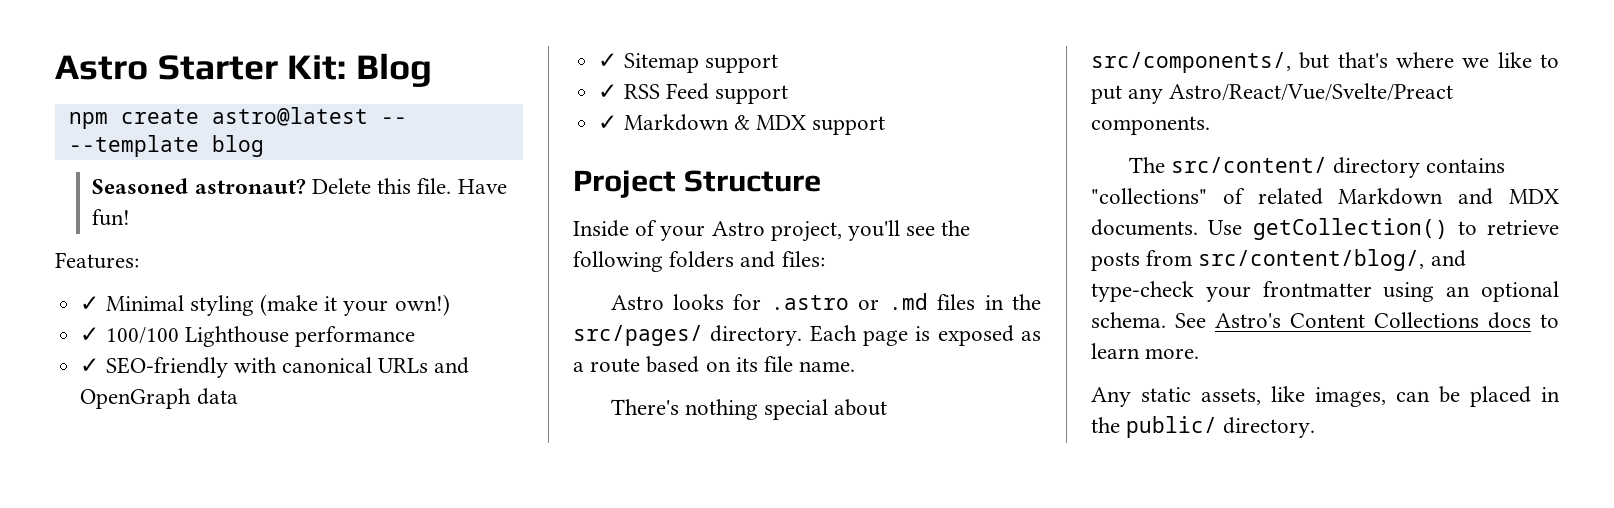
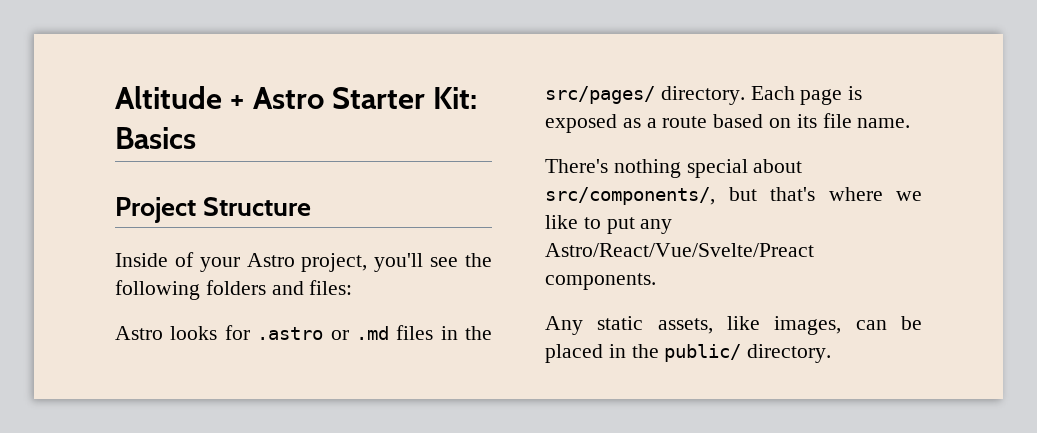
(55, 67) none -> [115,86,245,109] Altitude +
[356,53,433,87] [68,107,407,129] [68,135,264,157] [92,178,507,194] [92,209,131,226] [55,252,139,269] [80,294,450,316] [80,326,415,347] [80,357,470,378] [80,388,238,409] [598,53,778,73] [598,83,788,104] [598,114,886,135] Blog // npm create astro@latest -- --template blog // Seasoned astronaut? Delete this file. Have fun! // Features: // ✓ Minimal styling (make it your own!) // ✓ 100/100 Lighthouse performance // ✓ SEO-friendly with canonical URLs and OpenGraph data // ✓ Sitemap support // ✓ RSS Feed support // ✓ Markdown & MDX support -> [115,127,196,149] Basics
[1128,157,1506,178] [1091,188,1559,205] [1091,218,1559,240] [1091,249,1466,271] [1091,281,1559,302] [1091,312,1559,329] [1091,343,1200,359] // The src/content/ directory contains "collections" of related Markdown and MDX documents. Use getCollection() to retrieve posts from src/content/blog/, and type-check your frontmatter using an optional schema. See Astro's Content Collections docs to learn more. -> (656, 281) none

